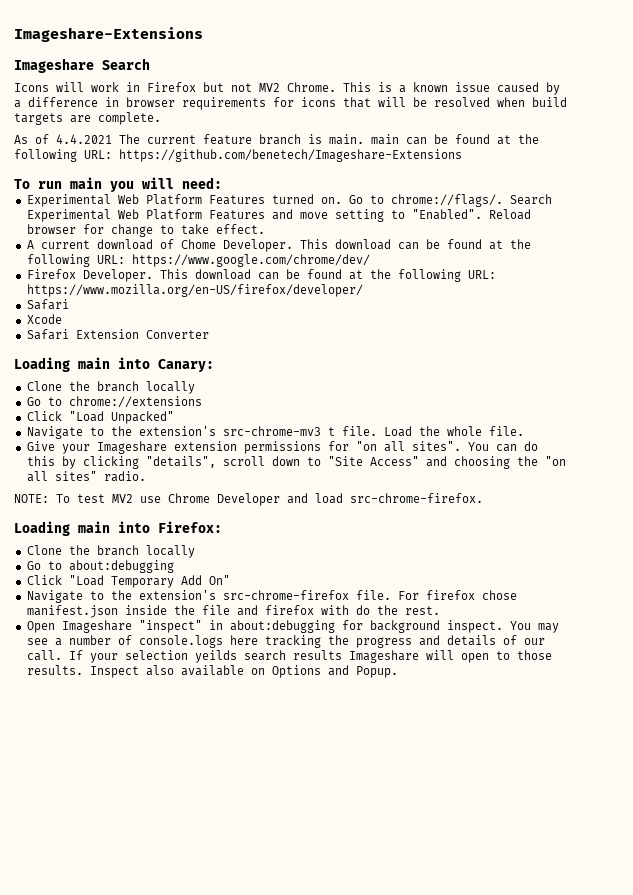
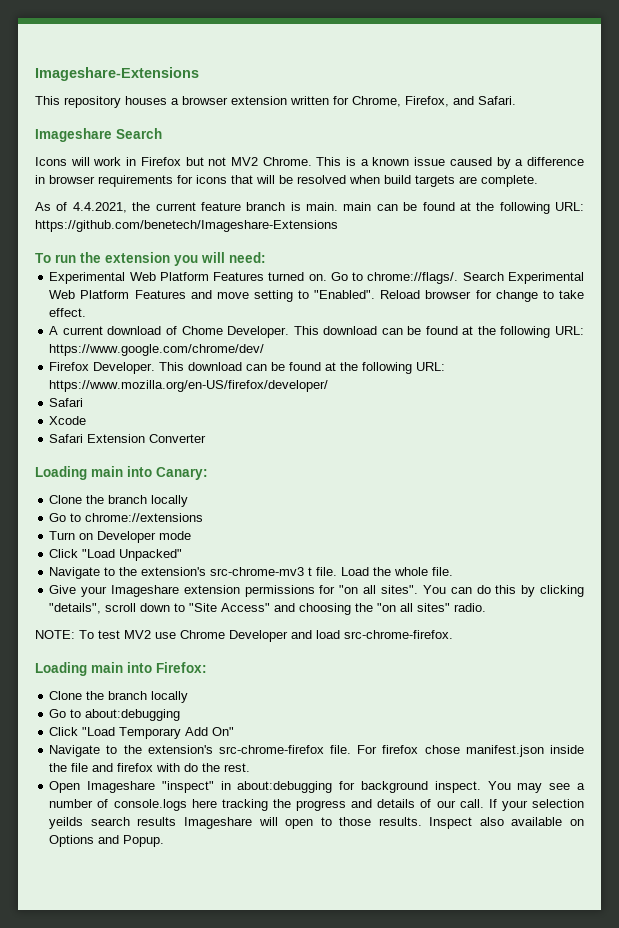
(203, 34) none -> [35,96,516,108] // This repository houses a browser extension written for Chrome, Firefox, and Safari.
[56,134,140,144] 4.4.2021 The -> [72,202,151,213] 4.4.2021, the
[70,177,102,189] main -> [80,252,170,263] the extension
(202, 402) none -> [49,531,192,543] // Turn on Developer mode

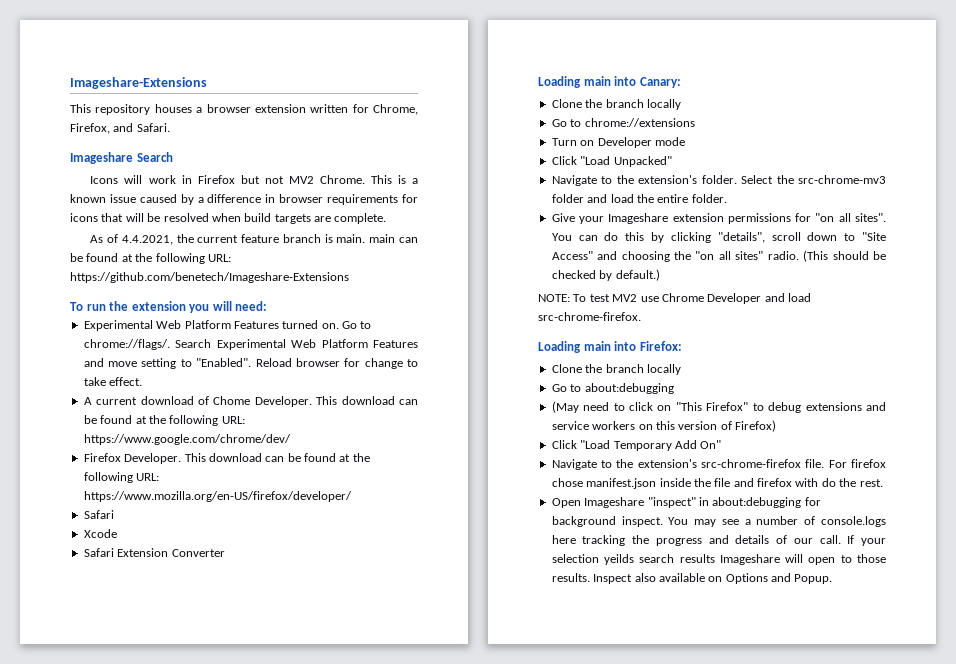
[210,567,454,576] src-chrome-mv3 t file. Load the whole file. -> [701,175,886,184] [551,194,727,203] folder. Select the src-chrome-mv3 folder and load the entire folder.
(487, 607) none -> [803,250,886,262] [551,269,660,281] (This should be checked by default.)
(181, 715) none -> [551,401,886,413] [551,420,776,432] // (May need to click on "This Firefox" to debug extensions and service workers on this version of Firefox)

